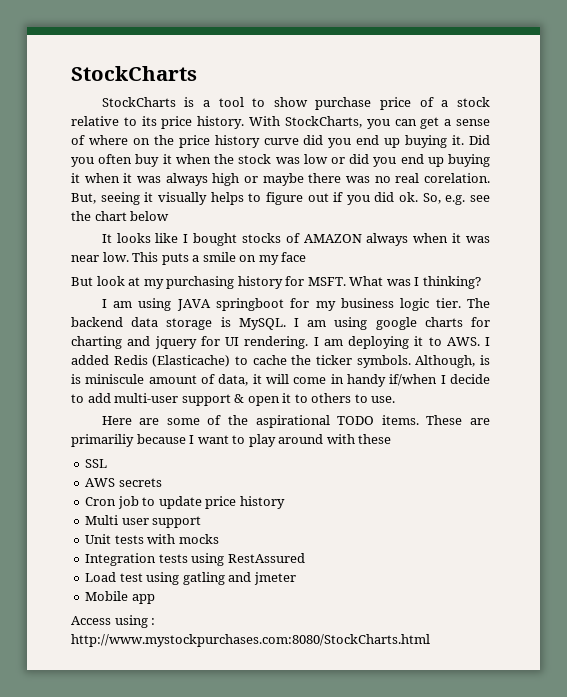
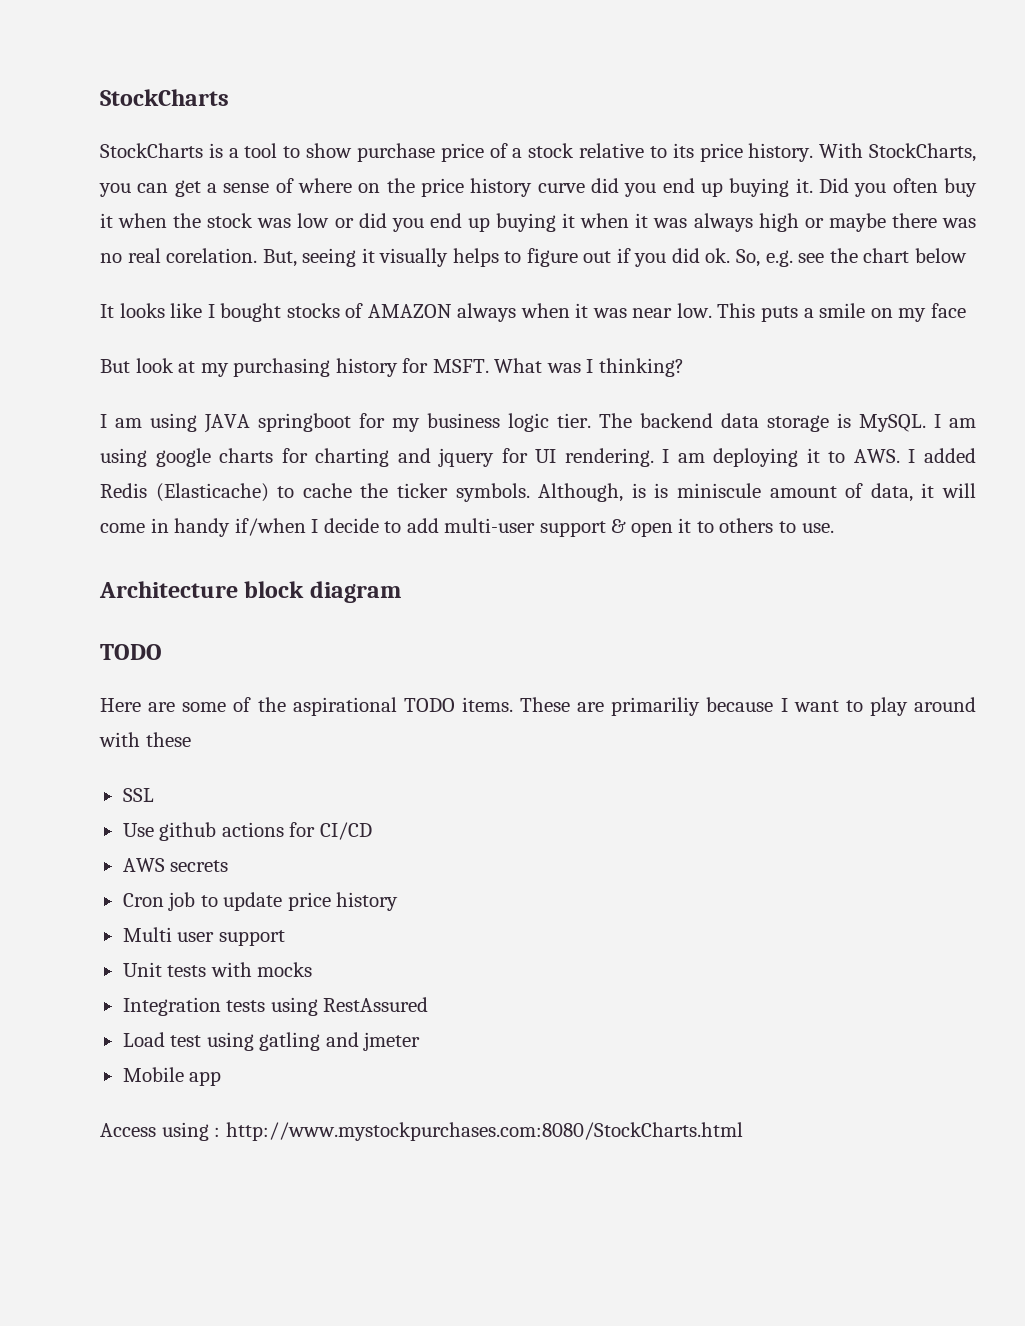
(396, 399) none -> [99,581,401,603] [100,644,162,660] // Architecture block diagram // TODO
(108, 463) none -> [122,822,372,841] // Use github actions for CI/CD

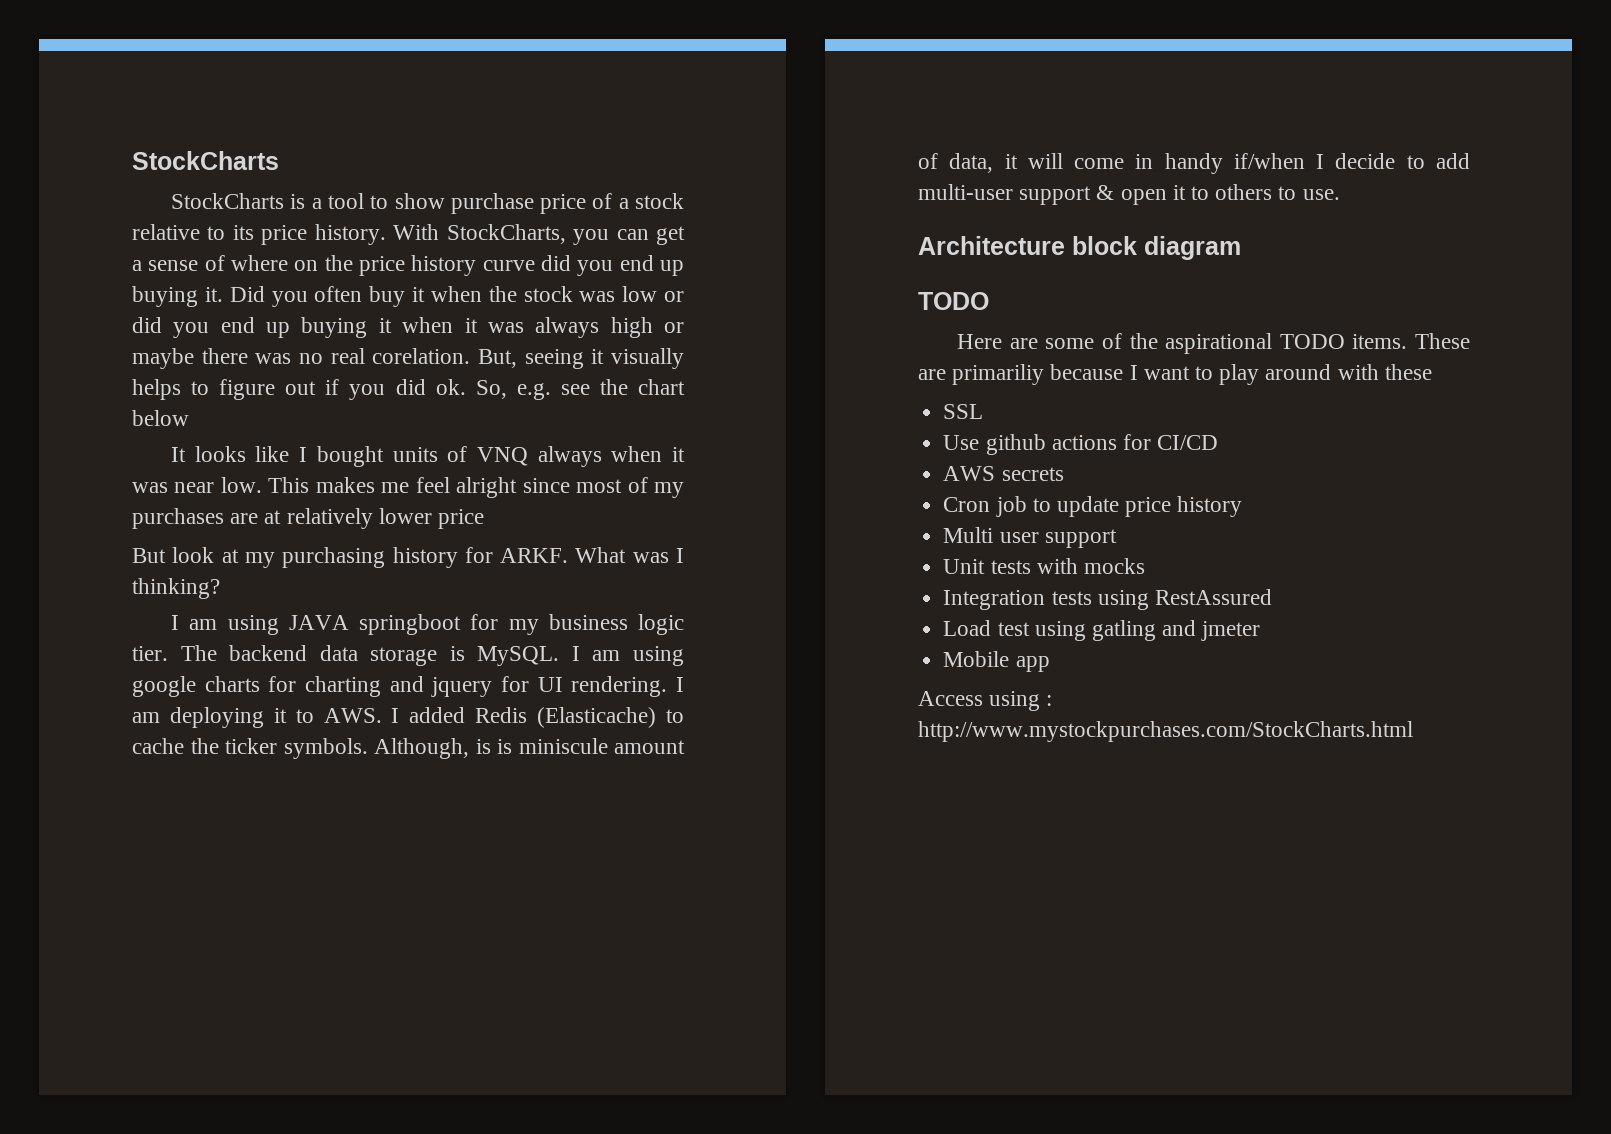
[286,303,452,318] stocks of AMAZON -> [392,446,528,466] units of VNQ
[761,303,966,322] puts a smile on my face -> [315,477,684,498] [132,508,485,529] makes me feel alright since most of my purchases are at relatively lower price
[432,359,489,373] MSFT. -> [500,548,569,563] ARKF.
[225,1122,743,1141] http://www.mystockpurchases.com:8080/StockCharts.html -> [918,721,1413,742] http://www.mystockpurchases.com/StockCharts.html

